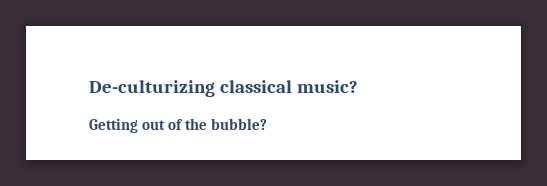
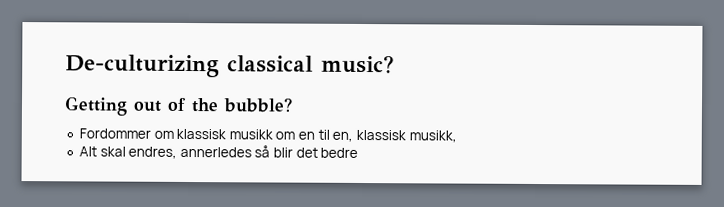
(268, 124) none -> [78,128,457,143] [78,145,359,159] // Fordommer om klassisk musikk om en til en, klassisk musikk, // Alt skal endres, annerledes så blir det bedre

